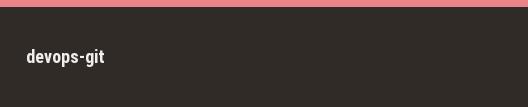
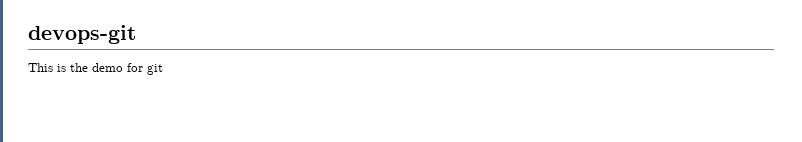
(105, 58) none -> [28,63,163,75] // This is the demo for git

